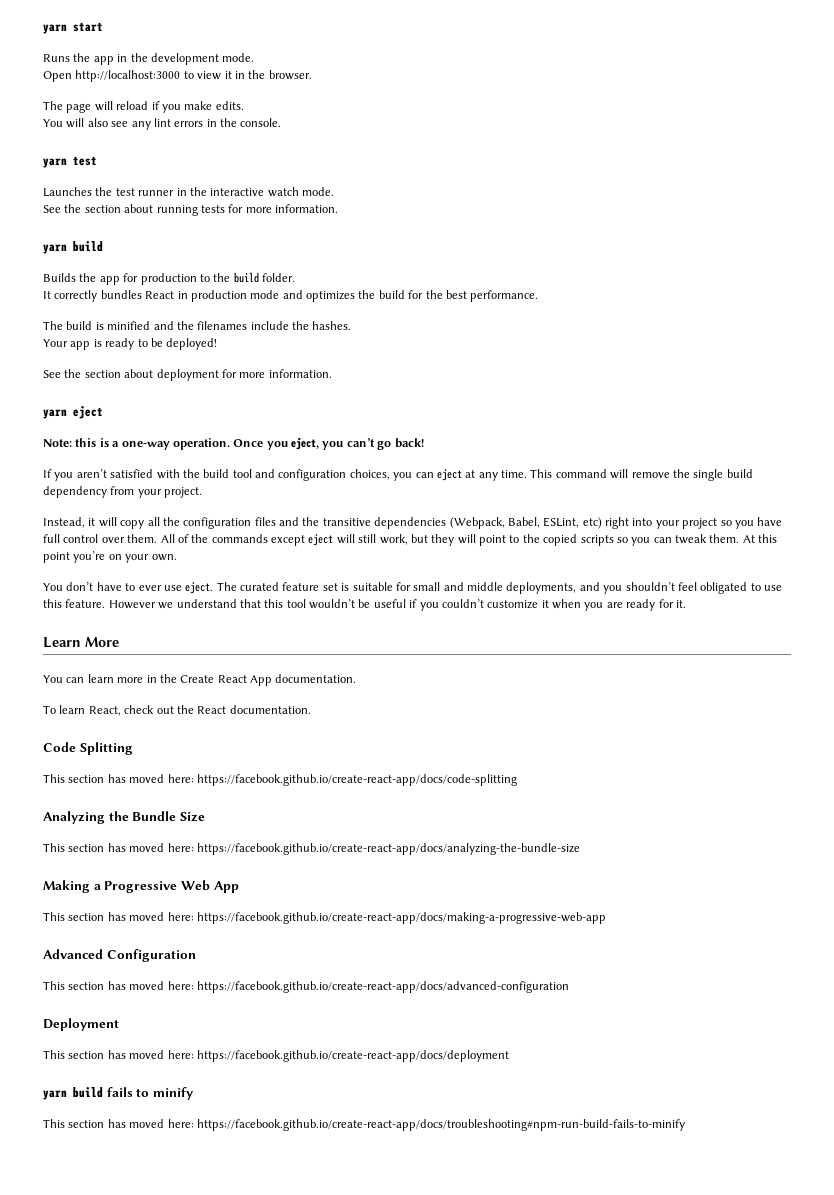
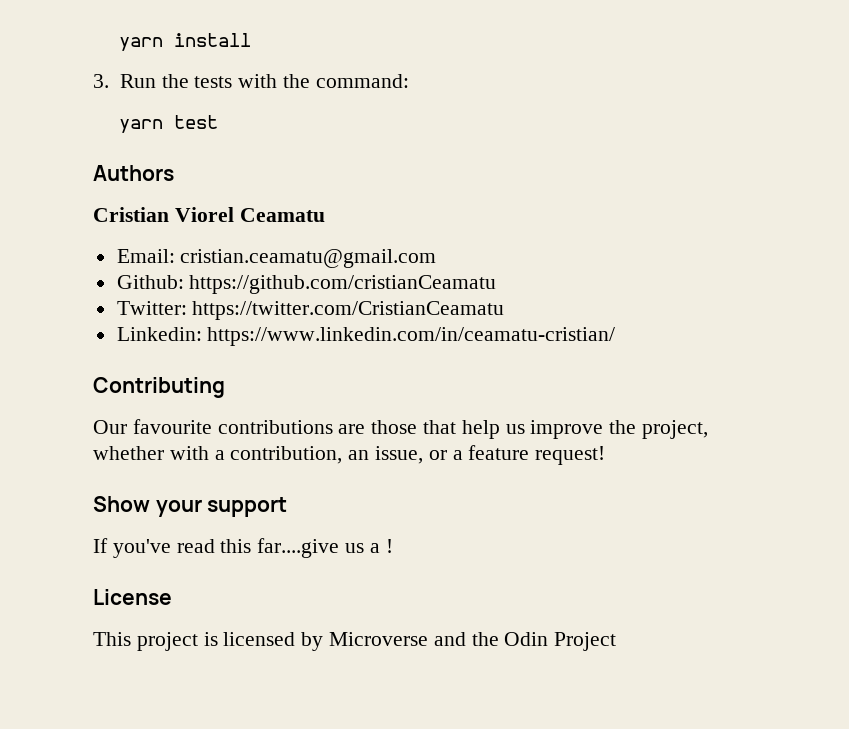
[43,22,103,34] [43,53,255,65] [43,70,312,82] [43,101,244,113] [43,118,282,130] [43,156,97,168] [43,187,334,197] [43,204,338,216] [43,241,103,254] [43,272,295,285] [43,290,539,302] [43,321,352,330] [43,338,218,350] [43,369,332,381] [43,406,103,419] [43,437,424,450] [43,469,753,481] [43,486,203,498] [43,517,783,529] [43,534,778,546] [43,551,177,563] [43,582,782,594] [43,599,686,611] [43,637,119,648] [43,674,357,686] [43,705,311,716] [43,742,133,755] [43,774,517,786] [43,811,205,824] [43,843,580,855] [43,880,239,893] [43,912,606,924] [43,949,196,962] [43,981,569,993] [43,1018,119,1031] [43,1050,509,1062] [43,1087,193,1100] [43,1119,685,1131] yarn start // Runs the app in the development mode. // Open http://localhost:3000 to view it in the browser. // The page will reload if you make edits. // You will also see any lint errors in the console. // yarn test // Launches the test runner in the interactive watch mode. // See the section about running tests for more information. // yarn build // Builds the app for production to the build folder. // It correctly bundles React in production mode and optimizes the build for the best performance. // The build is minified and the filenames include the hashes. // Your app is ready to be deployed! // See the section about deployment for more information. // yarn eject // Note: this is a one-way operation. Once you eject, you can’t go back! // If you aren’t satisfied with the build tool and configuration choices, you can eject at any time. This command will remove the single build dependency from your project. // Instead, it will copy all the configuration files and the transitive dependencies (Webpack, Babel, ESLint, etc) right into your project so you have full control over them. All of the commands except eject will still work, but they will point to the copied scripts so you can tweak them. At this point you’re on your own. // You don’t have to ever use eject. The curated feature set is suitable for small and middle deployments, and you shouldn’t feel obligated to use this feature. However we understand that this tool wouldn’t be useful if you couldn’t customize it when you are ready for it. // Learn More // You can learn more in the Create React App documentation. // To learn React, check out the React documentation. // Code Splitting // This section has moved here: https://facebook.github.io/create-react-app/docs/code-splitting // Analyzing the Bundle Size // This section has moved here: https://facebook.github.io/create-react-app/docs/analyzing-the-bundle-size // Making a Progressive Web App // This section has moved here: https://facebook.github.io/create-react-app/docs/making-a-progressive-web-app // Advanced Configuration // This section has moved here: https://facebook.github.io/create-react-app/docs/advanced-configuration // Deployment // This section has moved here: https://facebook.github.io/create-react-app/docs/deployment // yarn build fails to minify // This section has moved here: https://facebook.github.io/create-react-app/docs/troubleshooting#npm-run-build-fails-to-minify -> [119,33,252,51] [93,74,409,88] [119,115,219,133] [93,165,174,181] [93,207,325,222] [116,249,437,268] [116,275,497,294] [116,301,505,320] [116,327,616,346] [93,377,225,398] [93,419,709,439] [93,445,606,465] [93,496,288,517] [93,538,393,558] [93,589,172,605] [93,632,617,651] yarn install // 3. Run the tests with the command: // yarn test // Authors // Cristian Viorel Ceamatu // Email: cristian.ceamatu@gmail.com // Github: https://github.com/cristianCeamatu // Twitter: https://twitter.com/CristianCeamatu // Linkedin: https://www.linkedin.com/in/ceamatu-cristian/ // Contributing // Our favourite contributions are those that help us improve the project, whether with a contribution, an issue, or a feature request! // Show your support // If you've read this far....give us a ! // License // This project is licensed by Microverse and the Odin Project

